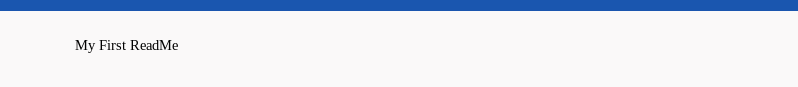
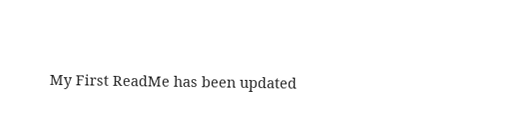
(178, 45) none -> [173,75,297,93] has been updated

